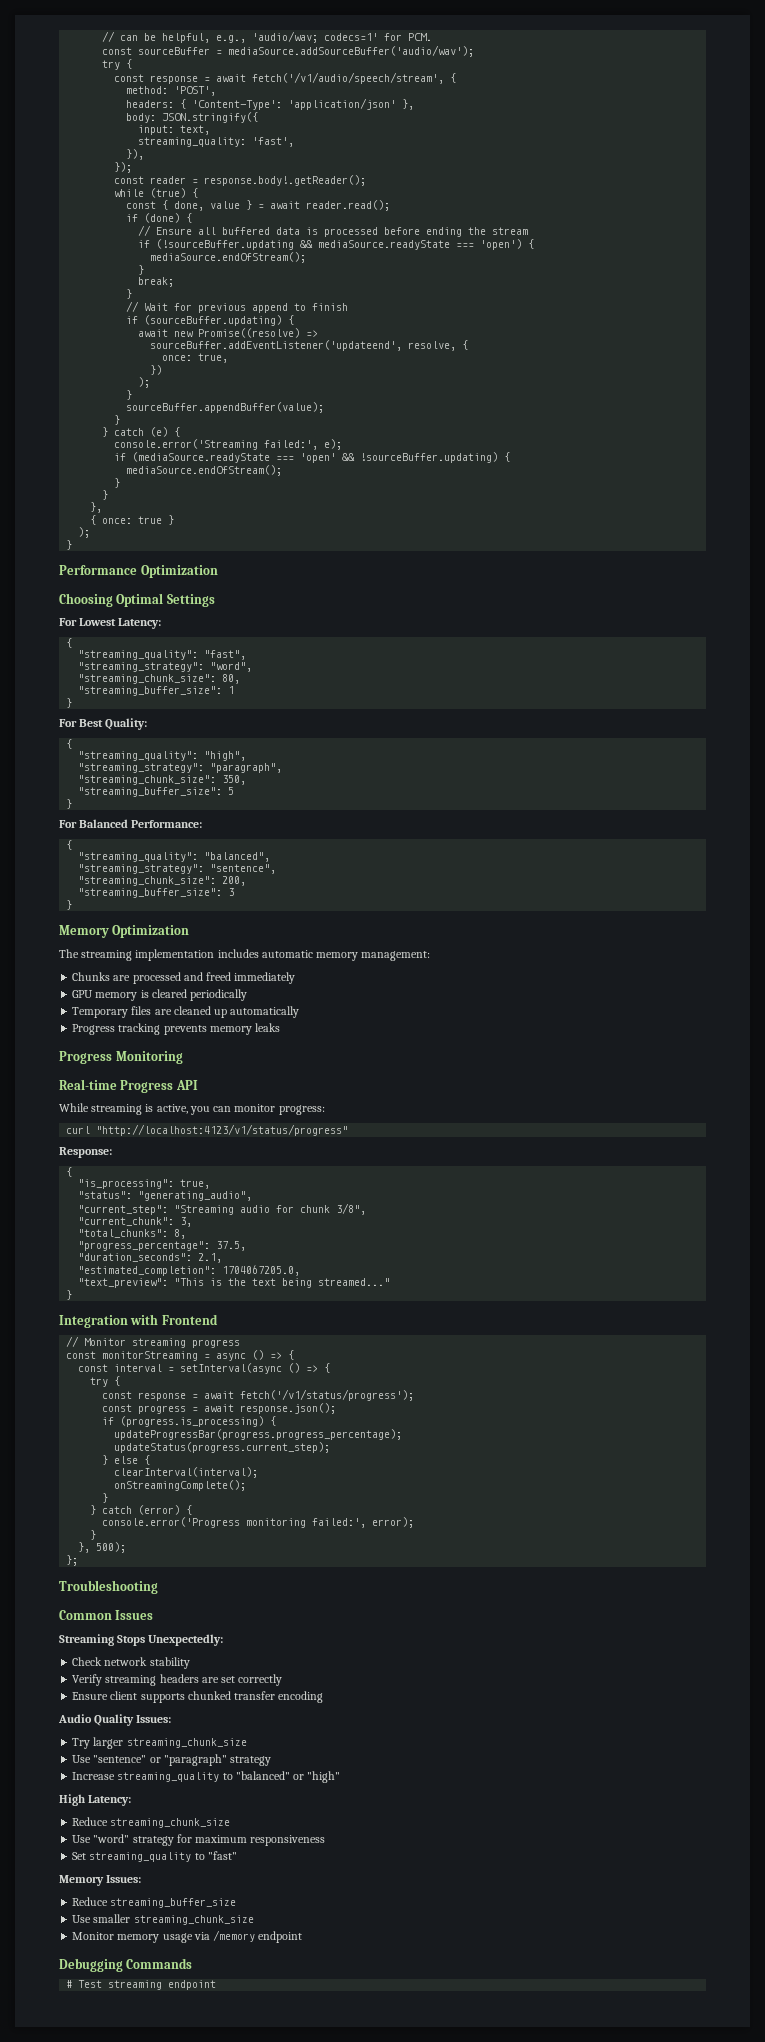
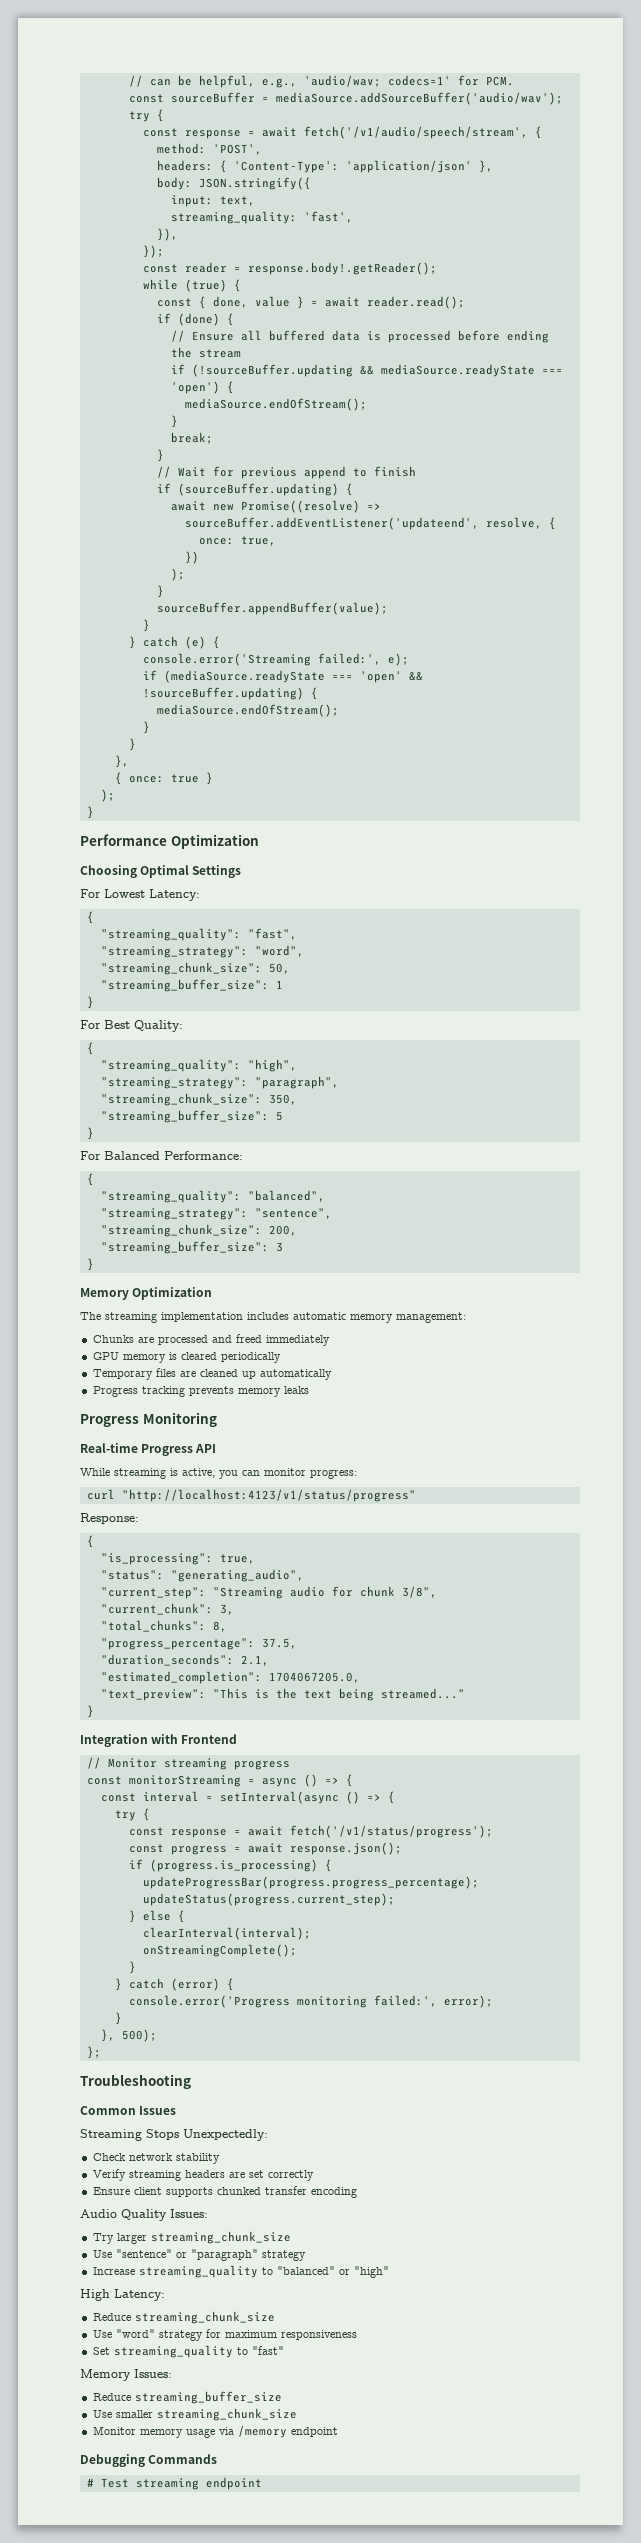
[222,674,241,684] 80, -> [268,963,290,974] 50,

